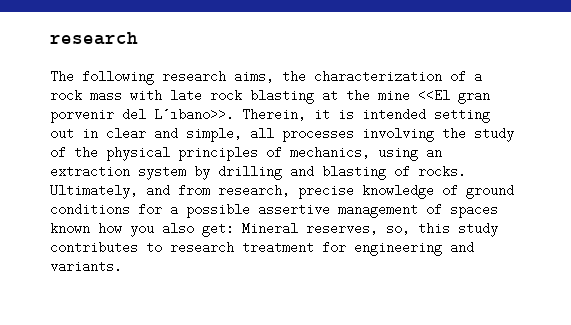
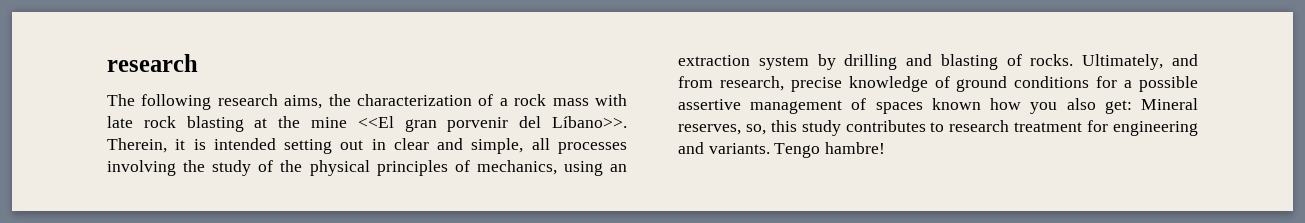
[154,108,234,121] L´ıbano>>. -> [552,116,628,128] Líbano>>.
(122, 266) none -> [774,142,886,158] Tengo hambre!

